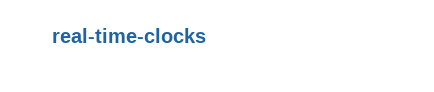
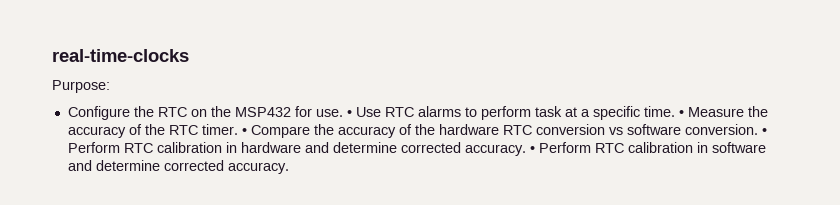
(206, 35) none -> [52,80,110,93] [67,106,768,120] [67,124,767,138] [67,142,766,156] [67,160,289,174] // Purpose: // Configure the RTC on the MSP432 for use. • Use RTC alarms to perform task at a specific time. • Measure the accuracy of the RTC timer. • Compare the accuracy of the hardware RTC conversion vs software conversion. • Perform RTC calibration in hardware and determine corrected accuracy. • Perform RTC calibration in software and determine corrected accuracy.

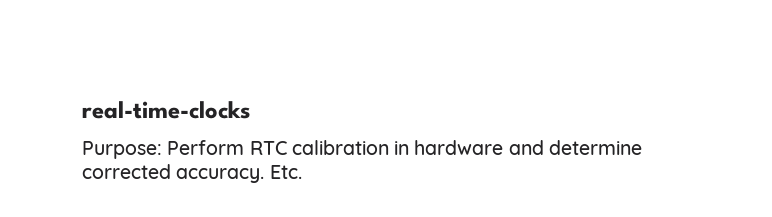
[67,106,768,120] [67,124,767,138] // Configure the RTC on the MSP432 for use. • Use RTC alarms to perform task at a specific time. • Measure the accuracy of the RTC timer. • Compare the accuracy of the hardware RTC conversion vs software conversion. • -> (162, 150) none
[529,142,766,153] [67,160,289,174] • Perform RTC calibration in software and determine corrected accuracy. -> [269,165,302,179] Etc.

